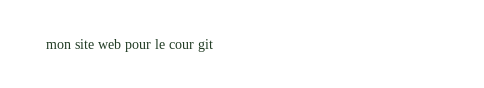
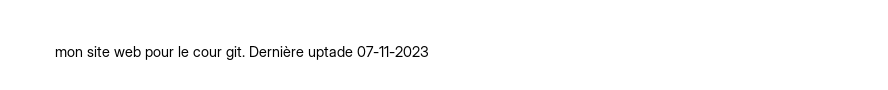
[198,39,213,52] git -> [226,46,429,60] git. Dernière uptade 07-11-2023

